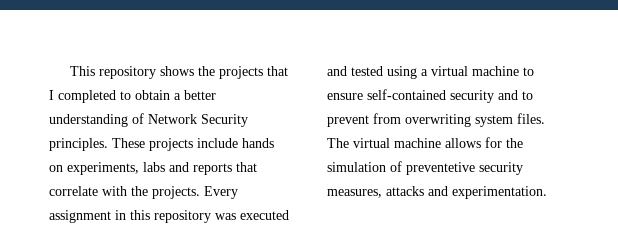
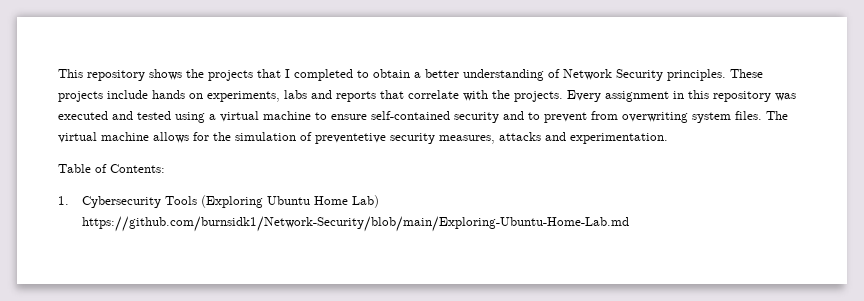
(547, 192) none -> [58,164,165,173] [58,195,380,208] [82,216,630,232] // Table of Contents: // 1. Cybersecurity Tools (Exploring Ubuntu Home Lab) https://github.com/burnsidk1/Network-Security/blob/main/Exploring-Ubuntu-Home-Lab.md

